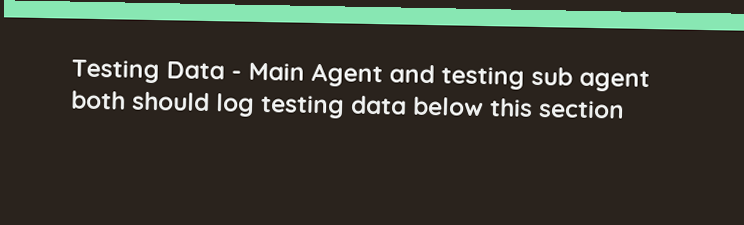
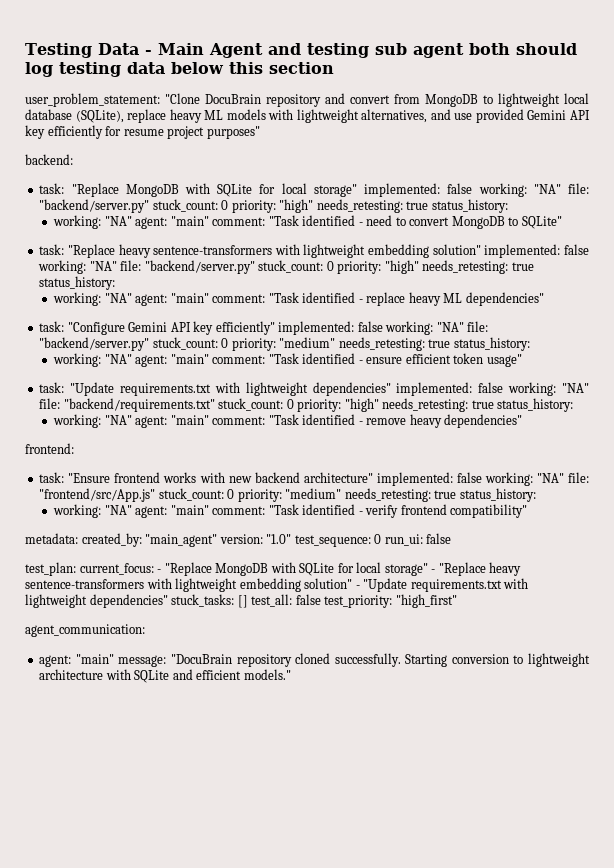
(625, 109) none -> [25,93,589,107] [25,109,591,123] [25,125,260,139] [25,154,73,165] [39,183,590,197] [39,199,508,213] [53,215,562,229] [39,244,589,258] [38,260,534,274] [39,276,116,290] [53,292,544,306] [39,321,489,335] [39,337,530,351] [53,353,522,367] [39,382,589,396] [39,398,574,412] [53,414,523,428] [25,443,74,454] [39,472,589,486] [39,488,536,502] [53,504,528,518] [25,533,452,547] [25,562,522,576] [25,578,529,592] [25,594,457,608] [25,624,145,637] [39,653,590,667] [39,669,291,683] // user_problem_statement: "Clone DocuBrain repository and convert from MongoDB to lightweight local database (SQLite), replace heavy ML models with lightweight alternatives, and use provided Gemini API key efficiently for resume project purposes" // backend: // task: "Replace MongoDB with SQLite for local storage" implemented: false working: "NA" file: "backend/server.py" stuck_count: 0 priority: "high" needs_retesting: true status_history: // working: "NA" agent: "main" comment: "Task identified - need to convert MongoDB to SQLite" // task: "Replace heavy sentence-transformers with lightweight embedding solution" implemented: false working: "NA" file: "backend/server.py" stuck_count: 0 priority: "high" needs_retesting: true status_history: // working: "NA" agent: "main" comment: "Task identified - replace heavy ML dependencies" // task: "Configure Gemini API key efficiently" implemented: false working: "NA" file: "backend/server.py" stuck_count: 0 priority: "medium" needs_retesting: true status_history: // working: "NA" agent: "main" comment: "Task identified - ensure efficient token usage" // task: "Update requirements.txt with lightweight dependencies" implemented: false working: "NA" file: "backend/requirements.txt" stuck_count: 0 priority: "high" needs_retesting: true status_history: // working: "NA" agent: "main" comment: "Task identified - remove heavy dependencies" // frontend: // task: "Ensure frontend works with new backend architecture" implemented: false working: "NA" file: "frontend/src/App.js" stuck_count: 0 priority: "medium" needs_retesting: true status_history: // working: "NA" agent: "main" comment: "Task identified - verify frontend compatibility" // metadata: created_by: "main_agent" version: "1.0" test_sequence: 0 run_ui: false // test_plan: current_focus: - "Replace MongoDB with SQLite for local storage" - "Replace heavy sentence-transformers with lightweight embedding solution" - "Update requirements.txt with lightweight dependencies" stuck_tasks: [] test_all: false test_priority: "high_first" // agent_communication: // agent: "main" message: "DocuBrain repository cloned successfully. Starting conversion to lightweight architecture with SQLite and efficient models."

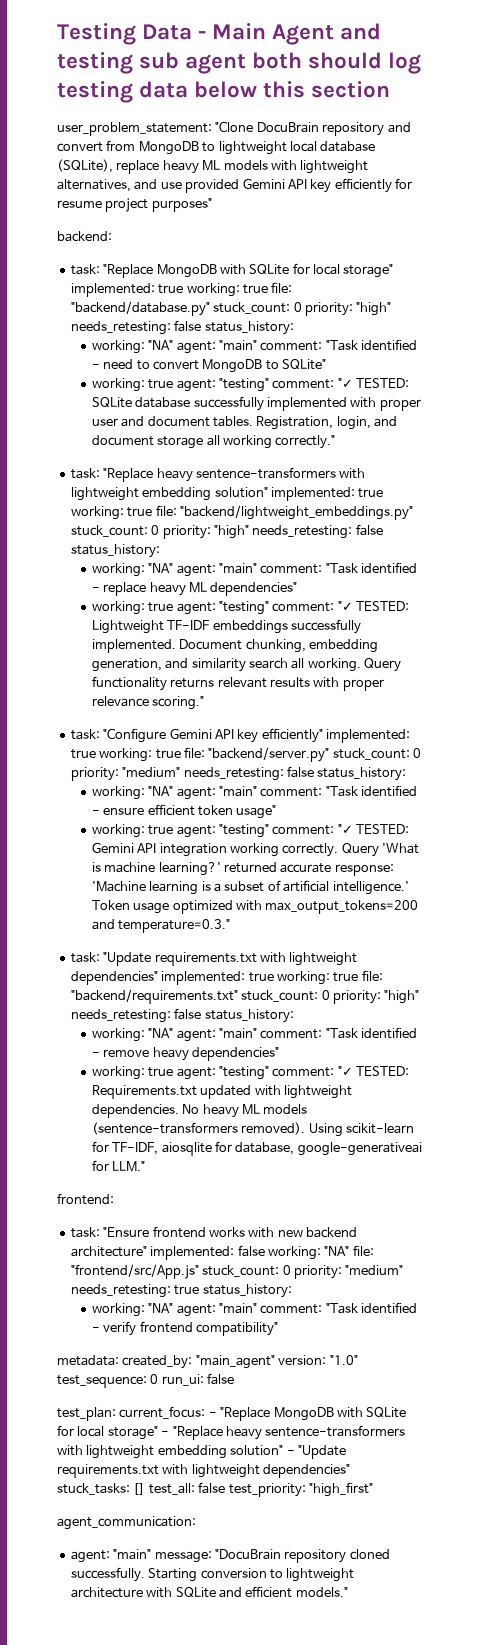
[447,183,590,197] [39,199,429,213] false working: "NA" file: "backend/server.py" stuck_count: 0 priority: "high" needs_retesting: true -> [158,282,293,297] [70,301,392,316] [70,320,202,335] true working: true file: "backend/database.py" stuck_count: 0 priority: "high" needs_retesting: false
(562, 222) none -> [91,378,410,392] [91,396,421,411] [91,416,398,430] [91,435,336,449] // working: true agent: "testing" comment: "✓ TESTED: SQLite database successfully implemented with proper user and document tables. Registration, login, and document storage all working correctly."
[564,244,589,255] [38,260,534,274] false working: "NA" file: "backend/server.py" stuck_count: 0 priority: "high" needs_retesting: true -> [358,488,384,498] [70,505,413,520] [70,524,383,539] true working: true file: "backend/lightweight_embeddings.py" stuck_count: 0 priority: "high" needs_retesting: false
(544, 299) none -> [91,601,410,615] [91,619,362,634] [91,639,379,653] [91,658,402,672] [91,676,384,691] [91,696,205,710] // working: true agent: "testing" comment: "✓ TESTED: Lightweight TF-IDF embeddings successfully implemented. Document chunking, embedding generation, and similarity search all working. Query functionality returns relevant results with proper relevance scoring."
[357,321,464,335] false working: "NA" -> [70,748,181,762] true working: true
[428,339,451,348] true -> [286,766,314,778] false
(522, 360) none -> [91,824,410,838] [91,842,420,857] [91,862,394,876] [91,880,409,895] [91,900,419,914] [91,919,231,933] // working: true agent: "testing" comment: "✓ TESTED: Gemini API integration working correctly. Query 'What is machine learning?' returned accurate response: 'Machine learning is a subset of artificial intelligence.' Token usage optimized with max_output_tokens=200 and temperature=0.3."
[478,382,589,396] false working: "NA" -> [248,971,359,985] true working: true
[471,400,494,409] true -> [174,1008,202,1020] false
(523, 421) none -> [91,1066,410,1080] [91,1085,353,1099] [91,1104,308,1118] [91,1122,415,1137] [91,1141,422,1156] [91,1160,146,1172] // working: true agent: "testing" comment: "✓ TESTED: Requirements.txt updated with lightweight dependencies. No heavy ML models (sentence-transformers removed). Using scikit-learn for TF-IDF, aiosqlite for database, google-generativeai for LLM."

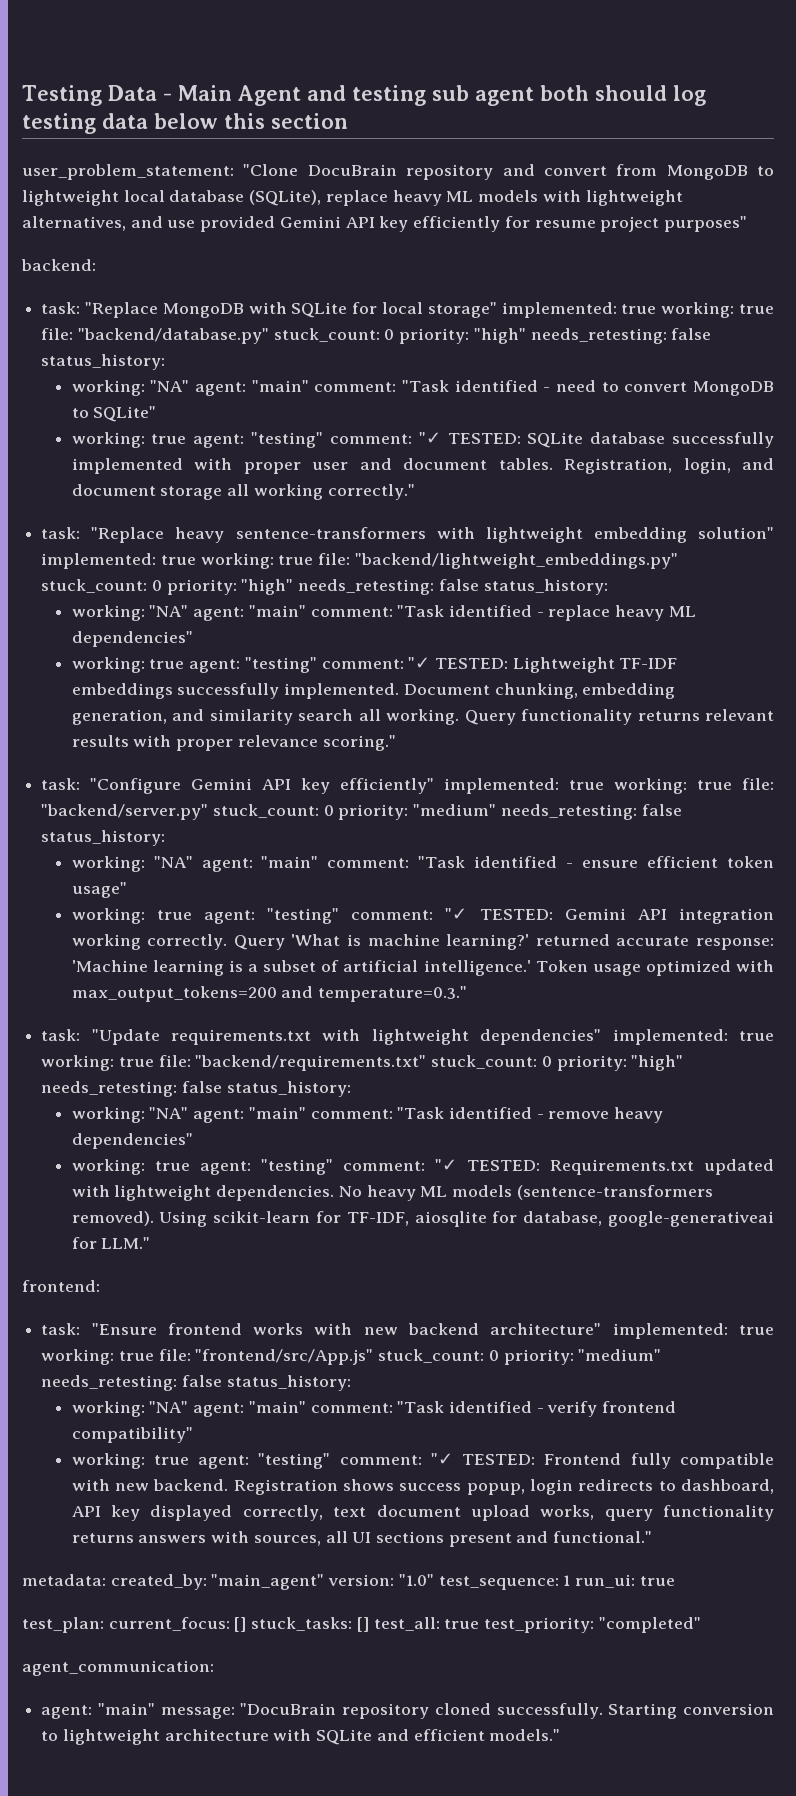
[237,1245,350,1260] false working: "NA" -> [739,1325,774,1335] [41,1349,154,1365] true working: true
[174,1285,200,1295] true -> [181,1375,222,1387] false
(279, 1329) none -> [71,1453,774,1469] [71,1479,774,1495] [71,1505,775,1521] [71,1531,653,1547] // working: true agent: "testing" comment: "✓ TESTED: Frontend fully compatible with new backend. Registration shows success popup, login redirects to dashboard, API key displayed correctly, text document upload works, query functionality returns answers with sources, all UI sections present and functional."
[150,1373,235,1386] 0 run_ui: false -> [563,1574,675,1588] 1 run_ui: true
[208,1407,407,1421] [57,1425,406,1440] [57,1445,346,1459] [57,1464,351,1478] [57,1482,373,1497] - "Replace MongoDB with SQLite for local storage" - "Replace heavy sentence-transformers with lightweight embedding solution" - "Update requirements.txt with lightweight dependencies" stuck_tasks: [] test_all: false test_priority: "high_first" -> [234,1617,701,1633] [] stuck_tasks: [] test_all: true test_priority: "completed"

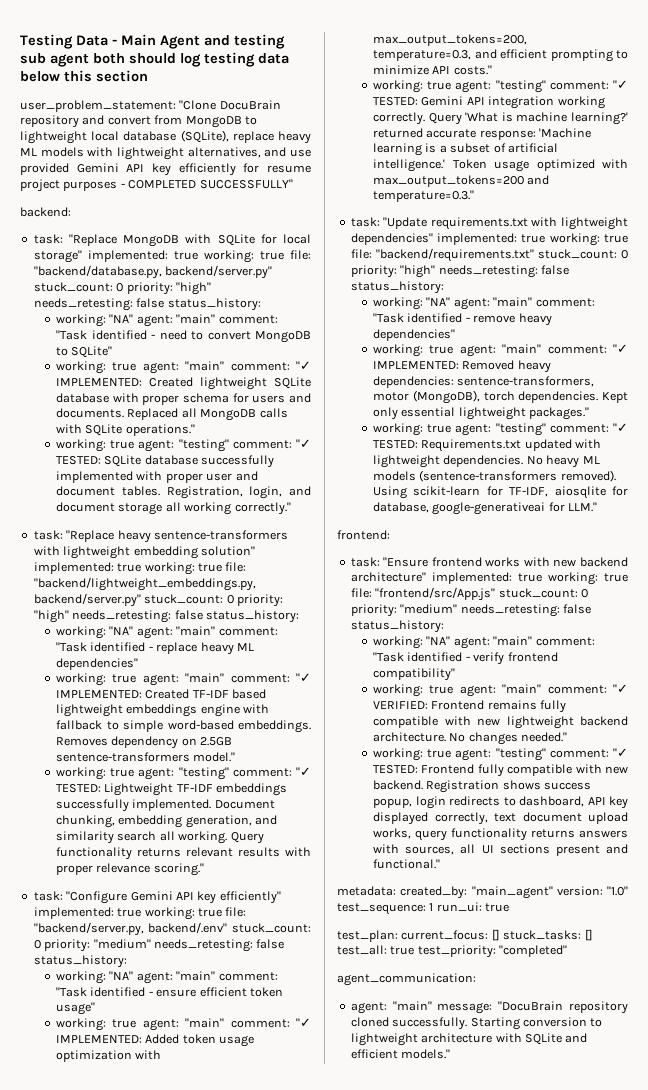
[663,216,747,232] purposes" -> [63,179,293,191] purposes - COMPLETED SUCCESSFULLY"
[77,328,269,344] "backend/database.py" -> [33,265,273,279] "backend/database.py, backend/server.py"
(157, 414) none -> [56,361,312,374] [56,377,311,390] [56,393,311,405] [56,408,288,421] [56,424,195,436] // working: true agent: "main" comment: "✓ IMPLEMENTED: Created lightweight SQLite database with proper schema for users and documents. Replaced all MongoDB calls with SQLite operations."
[354,553,678,569] "backend/lightweight_embeddings.py" -> [33,577,256,591] [33,593,141,607] "backend/lightweight_embeddings.py, backend/server.py"
(193, 639) none -> [56,673,312,686] [56,689,267,699] [56,704,270,717] [56,720,311,733] [56,736,233,749] [56,752,236,762] // working: true agent: "main" comment: "✓ IMPLEMENTED: Created TF-IDF based lightweight embeddings engine with fallback to simple word-based embeddings. Removes dependency on 2.5GB sentence-transformers model."
[41,804,209,820] "backend/server.py" -> [33,922,228,936] "backend/server.py, backend/.env"
(127, 890) none -> [56,1018,312,1031] [56,1034,255,1047] [56,1050,162,1062] [373,34,528,46] [373,49,628,62] [373,65,492,75] // working: true agent: "main" comment: "✓ IMPLEMENTED: Added token usage optimization with max_output_tokens=200, temperature=0.3, and efficient prompting to minimize API costs."
(193, 1141) none -> [373,344,628,357] [373,360,551,373] [373,376,595,388] [373,390,628,404] [373,407,590,420] // working: true agent: "main" comment: "✓ IMPLEMENTED: Removed heavy dependencies: sentence-transformers, motor (MongoDB), torch dependencies. Kept only essential lightweight packages."
(193, 1435) none -> [373,684,628,697] [373,700,567,713] [373,716,628,729] [373,732,568,745] // working: true agent: "main" comment: "✓ VERIFIED: Frontend remains fully compatible with new lightweight backend architecture. No changes needed."

